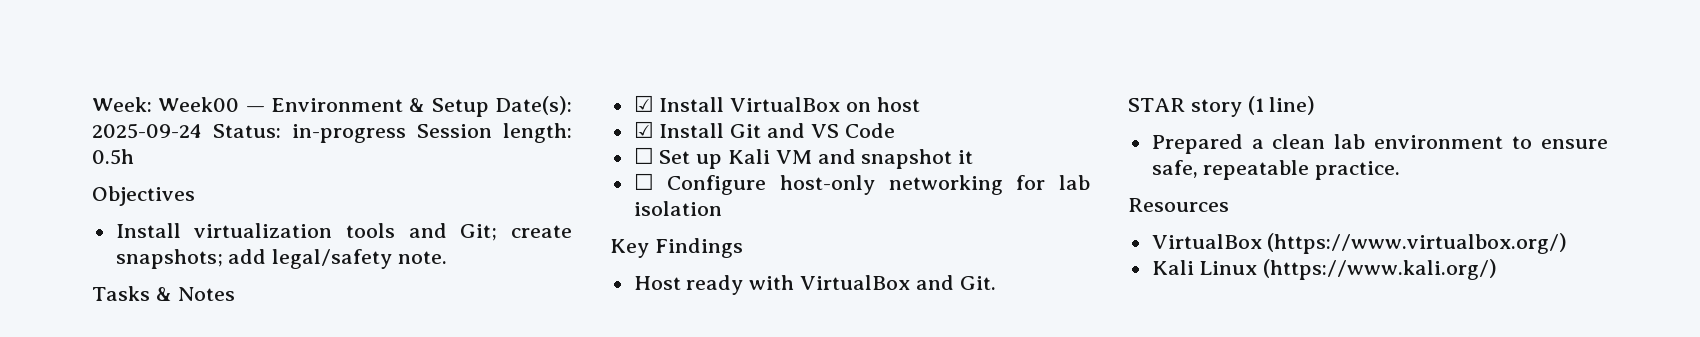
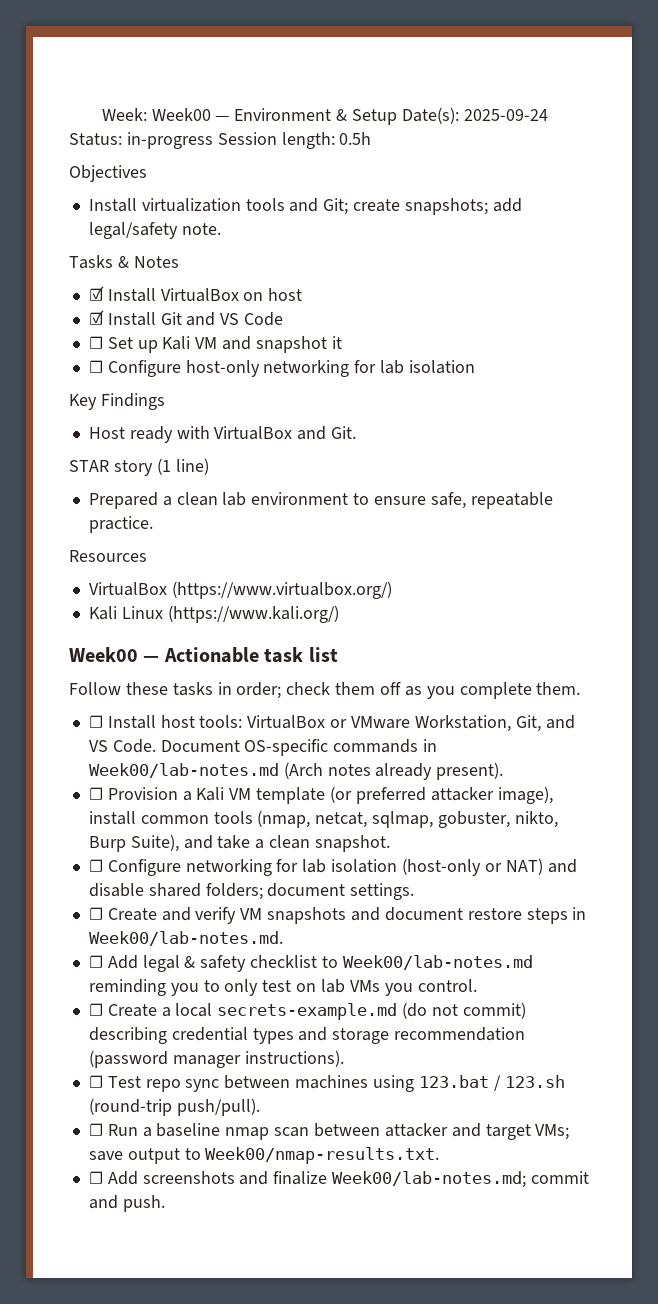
(1498, 269) none -> [69,647,338,663] [69,682,581,699] [88,715,575,732] [88,739,438,756] [88,762,504,780] [88,786,553,804] [88,810,558,828] [88,834,390,852] [88,858,577,876] [88,883,415,900] [88,907,587,924] [88,931,283,946] [88,955,533,972] [88,979,477,996] [88,1002,526,1020] [88,1027,526,1044] [88,1050,344,1068] [88,1075,565,1092] [88,1098,260,1116] [88,1123,570,1140] [88,1147,440,1164] [88,1171,589,1188] [88,1195,165,1212] // Week00 — Actionable task list // Follow these tasks in order; check them off as you complete them. // ☐ Install host tools: VirtualBox or VMware Workstation, Git, and VS Code. Document OS-specific commands in Week00/lab-notes.md (Arch notes already present). // ☐ Provision a Kali VM template (or preferred attacker image), install common tools (nmap, netcat, sqlmap, gobuster, nikto, Burp Suite), and take a clean snapshot. // ☐ Configure networking for lab isolation (host-only or NAT) and disable shared folders; document settings. // ☐ Create and verify VM snapshots and document restore steps in Week00/lab-notes.md. // ☐ Add legal & safety checklist to Week00/lab-notes.md reminding you to only test on lab VMs you control. // ☐ Create a local secrets-example.md (do not commit) describing credential types and storage recommendation (password manager instructions). // ☐ Test repo sync between machines using 123.bat / 123.sh (round-trip push/pull). // ☐ Run a baseline nmap scan between attacker and target VMs; save output to Week00/nmap-results.txt. // ☐ Add screenshots and finalize Week00/lab-notes.md; commit and push.

